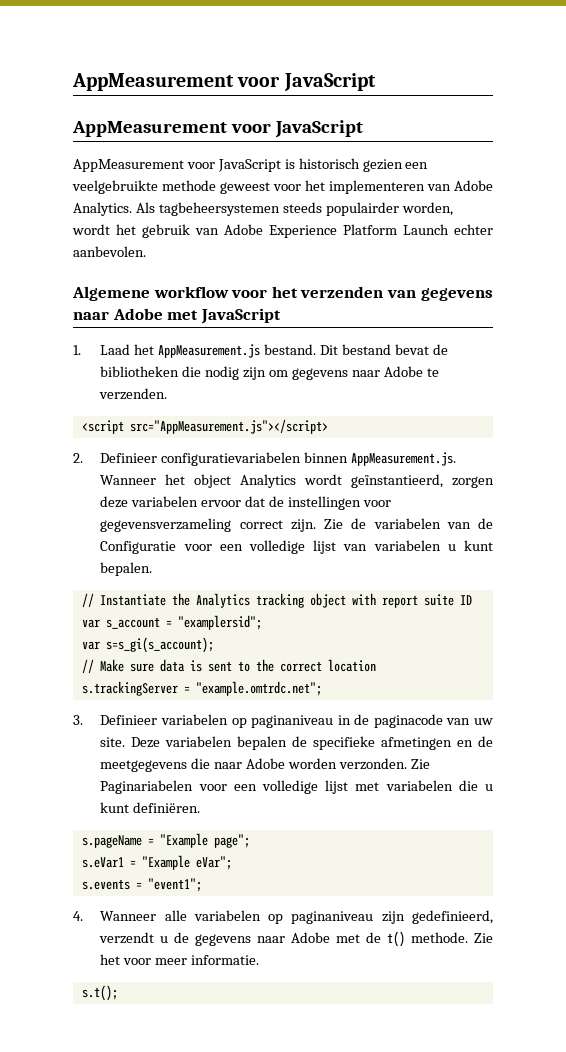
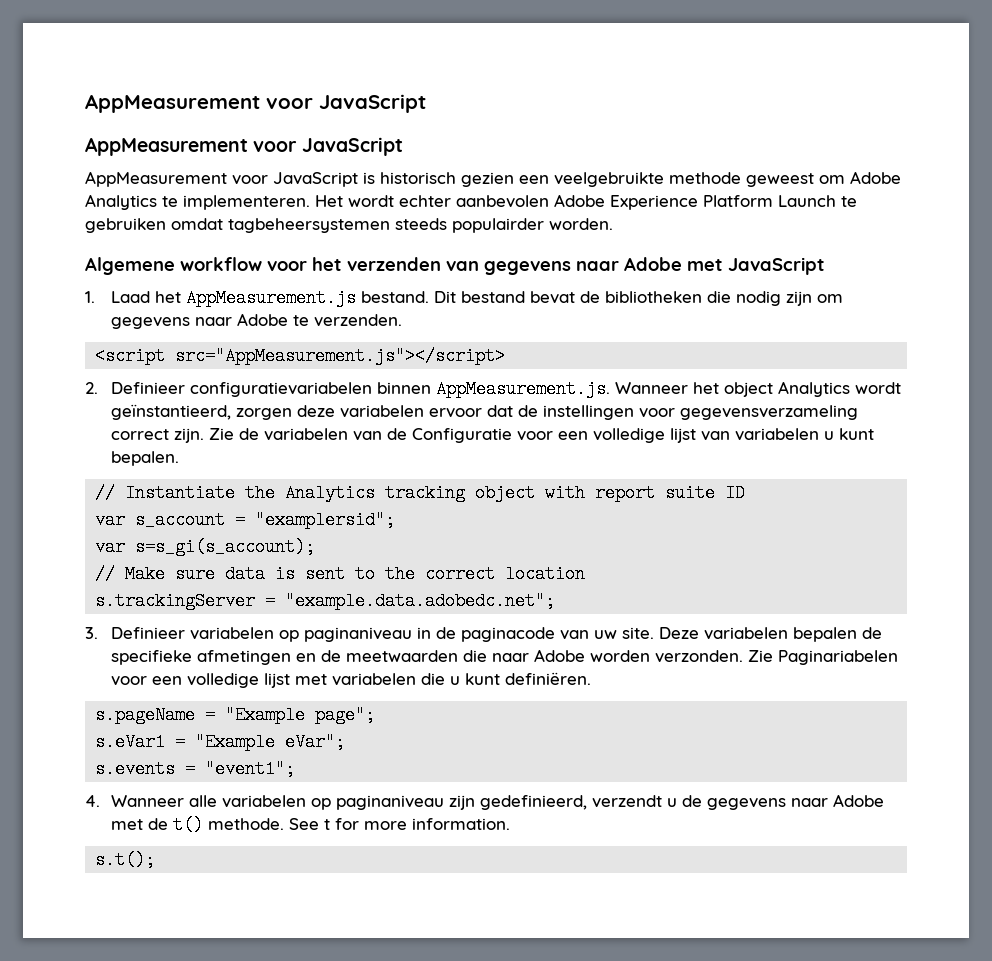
[273,180,493,194] [73,202,453,216] [72,224,493,238] [73,246,146,257] voor het implementeren van Adobe Analytics. Als tagbeheersystemen steeds populairder worden, wordt het gebruik van Adobe Experience Platform Launch echter aanbevolen. -> [819,171,901,184] [85,194,857,210] [85,218,613,233] om Adobe Analytics te implementeren. Het wordt echter aanbevolen Adobe Experience Platform Launch te gebruiken omdat tagbeheersystemen steeds populairder worden.
[195,681,322,696] "example.omtrdc.net"; -> [285,592,556,610] "example.data.adobedc.net";
[100,760,188,772] meetgegevens -> [345,650,458,662] meetwaarden
[473,933,493,943] [100,954,260,965] Zie het voor meer informatie. -> [288,818,510,830] See t for more information.

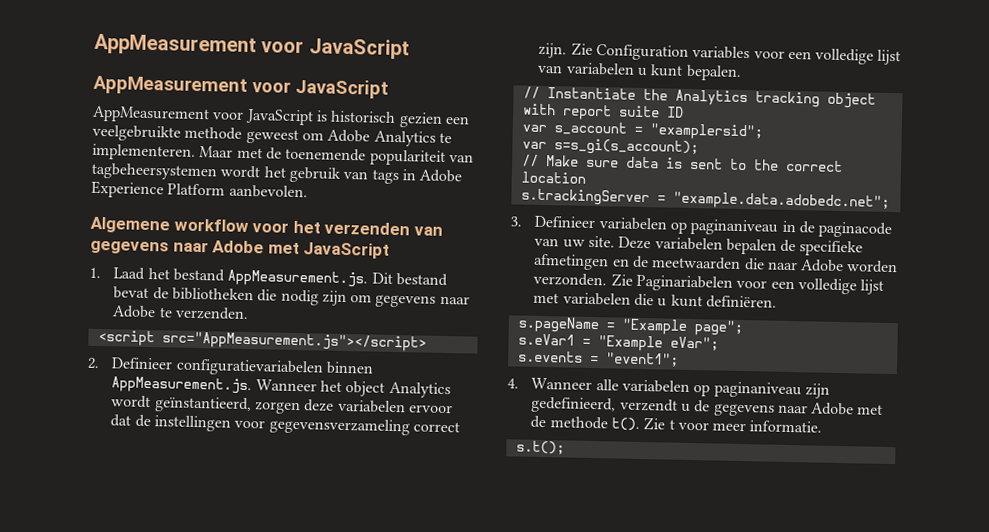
[315,194,857,210] [85,218,613,233] Het wordt echter aanbevolen Adobe Experience Platform Launch te gebruiken omdat tagbeheersystemen steeds populairder worden. -> [199,146,474,166] [91,162,463,185] [91,180,308,199] Maar met de toenemende populariteit van tagbeheersystemen wordt het gebruik van tags in Adobe Experience Platform aanbevolen.
[185,289,429,307] AppMeasurement.js bestand. -> [172,268,369,288] bestand AppMeasurement.js.
[238,428,512,443] de variabelen van de Configuratie -> [595,43,751,61] Configuration variables
[172,816,510,834] t() methode. See t for more information. -> [549,416,823,433] methode t(). Zie t voor meer informatie.

